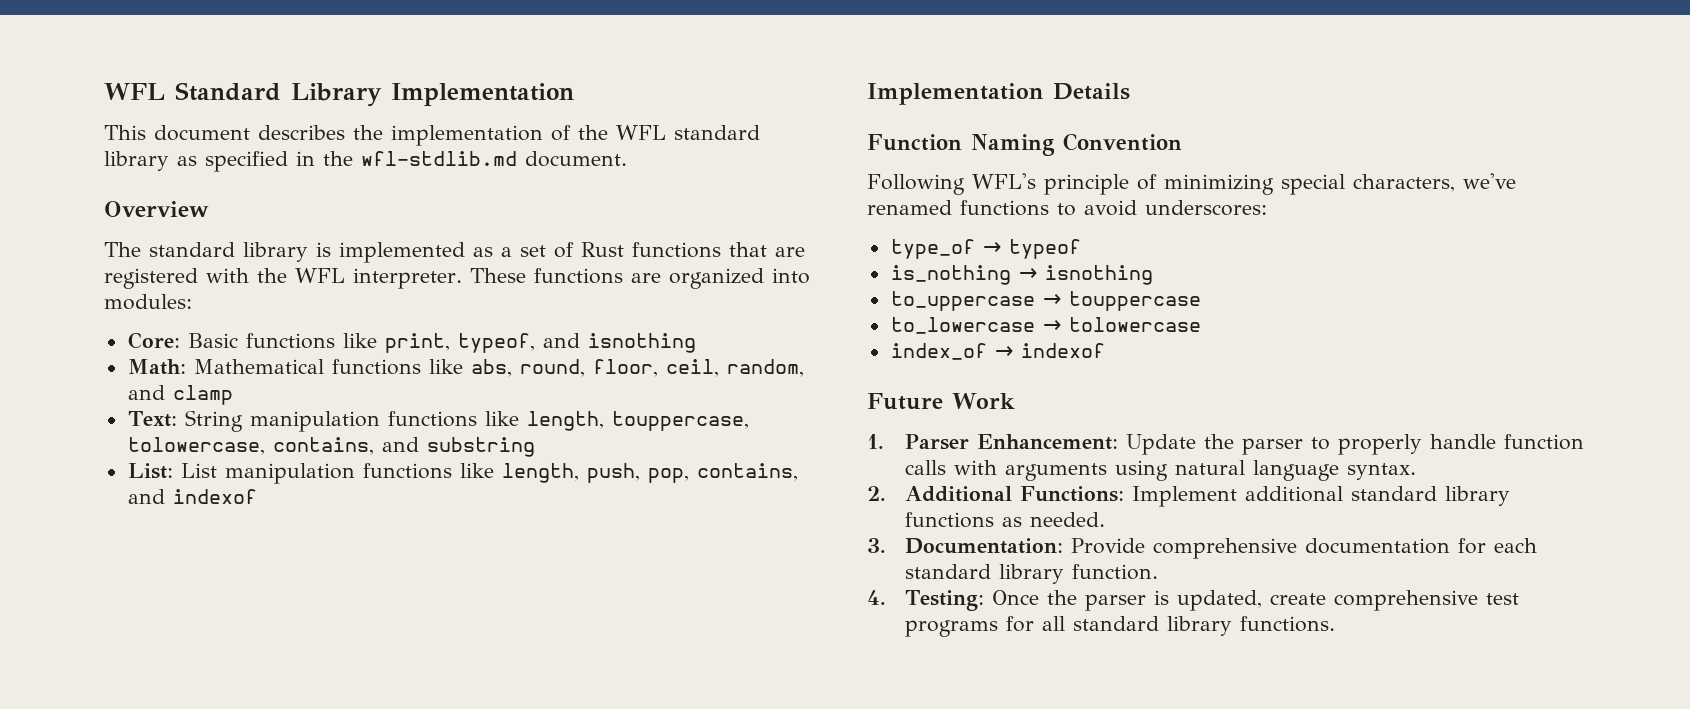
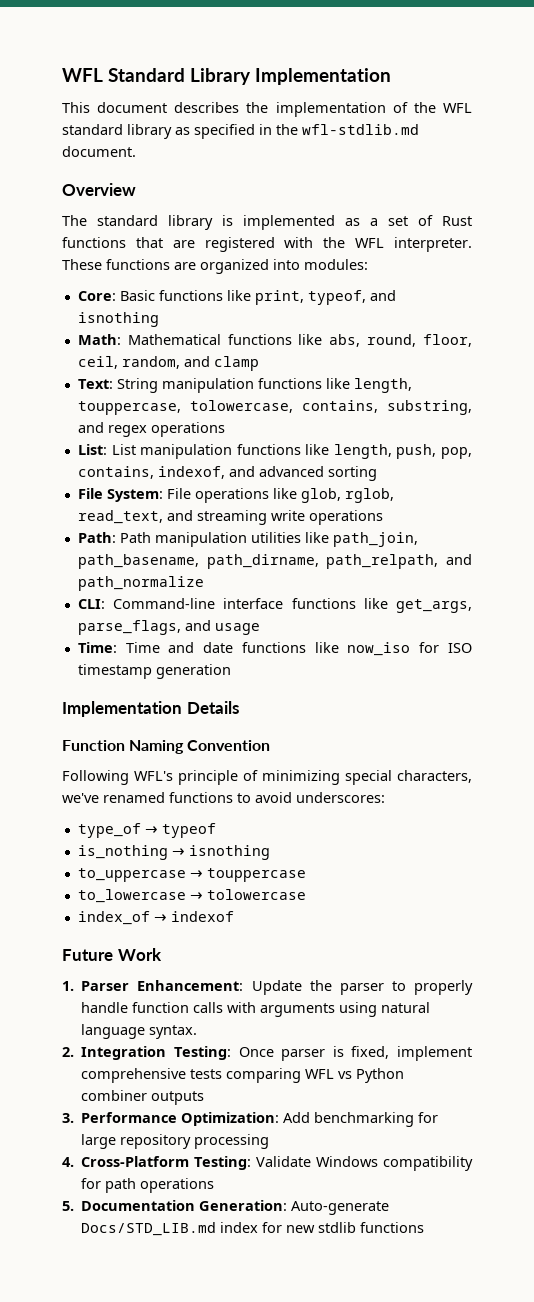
[381,437,535,457] and substring -> [387,400,472,415] [77,422,225,437] substring, and regex operations
[127,489,257,504] and indexof -> [157,466,377,481] [77,488,394,503] [77,510,383,525] [77,532,418,547] [77,554,472,569] [77,576,204,591] [77,598,472,613] [77,620,260,635] [77,642,473,656] [77,664,231,679] indexof, and advanced sorting // File System: File operations like glob, rglob, read_text, and streaming write operations // Path: Path manipulation utilities like path_join, path_basename, path_dirname, path_relpath, and path_normalize // CLI: Command-line interface functions like get_args, parse_flags, and usage // Time: Time and date functions like now_iso for ISO timestamp generation
[905,486,1511,507] [905,512,1106,528] [867,538,1538,559] [905,564,1159,584] [867,590,1520,611] [905,616,1336,637] Additional Functions: Implement additional standard library functions as needed. // 3. Documentation: Provide comprehensive documentation for each standard library function. // 4. Testing: Once the parser is updated, create comprehensive test programs for all standard library functions. -> [81,1046,472,1061] [81,1068,405,1083] [81,1090,205,1105] [62,1112,439,1127] [81,1134,270,1149] [62,1156,473,1171] [81,1178,215,1193] [62,1200,390,1215] [81,1222,425,1236] Integration Testing: Once parser is fixed, implement comprehensive tests comparing WFL vs Python combiner outputs // 3. Performance Optimization: Add benchmarking for large repository processing // 4. Cross-Platform Testing: Validate Windows compatibility for path operations // 5. Documentation Generation: Auto-generate Docs/STD_LIB.md index for new stdlib functions

